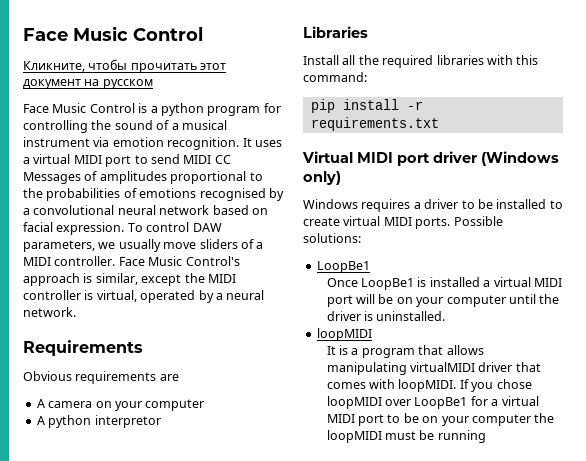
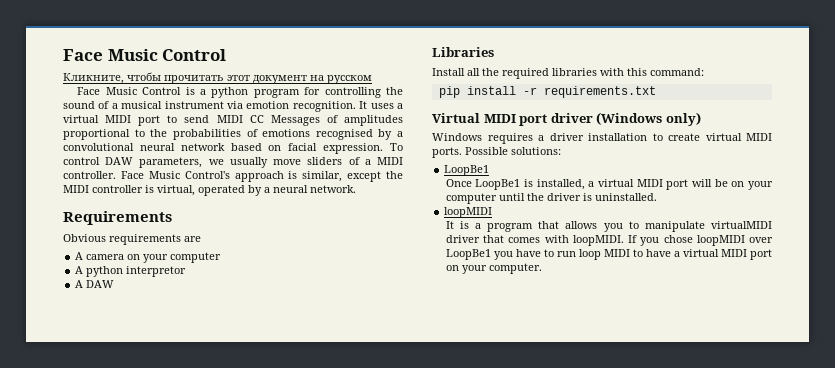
(161, 421) none -> [75,280,115,288] // A DAW
[461,199,547,209] to be installed -> [588,133,647,141] installation
[429,277,480,287] installed -> [536,179,585,190] installed,
[326,362,407,375] manipulating -> [603,221,705,232] you to manipulate
[470,396,539,406] [326,413,555,426] [326,430,486,443] for a virtual MIDI port to be on your computer the loopMIDI must be running -> [493,249,772,260] [445,263,542,274] you have to run loop MIDI to have a virtual MIDI port on your computer.

